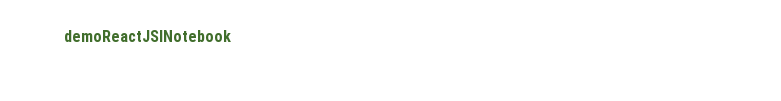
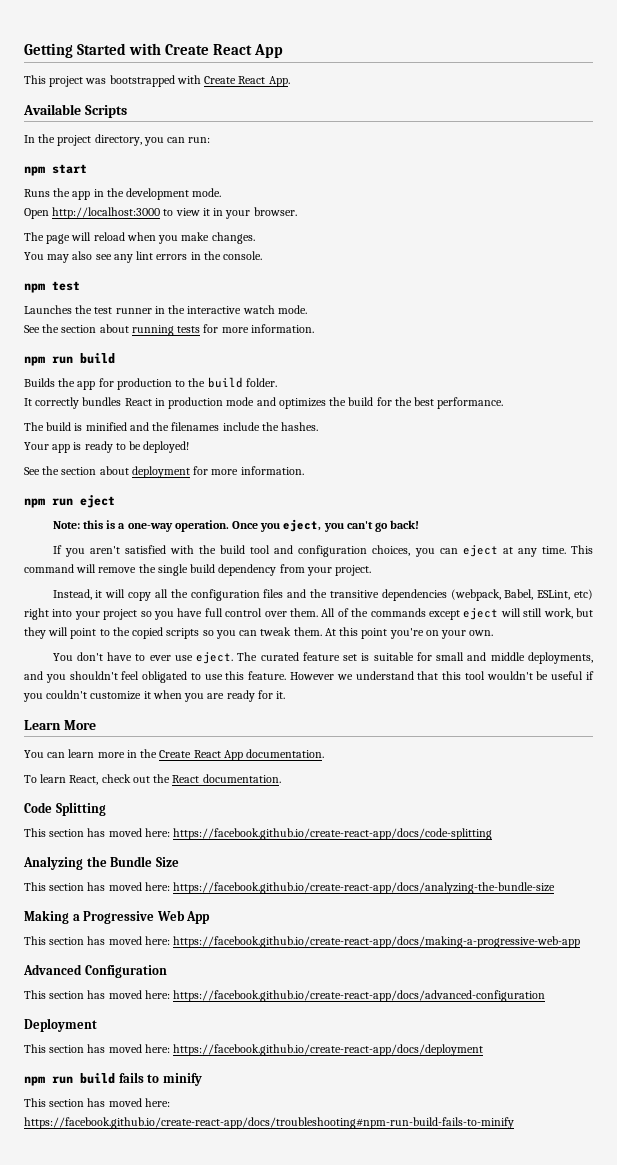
[64,30,231,42] demoReactJSINotebook -> [24,43,284,58] [24,75,290,87] [23,104,127,118] [24,134,211,146] [24,164,87,176] [24,188,222,200] [24,207,297,219] [24,232,255,244] [24,251,263,263] [24,281,80,293] [24,305,307,314] [24,324,314,336] [24,353,115,366] [24,377,277,390] [24,397,504,409] [24,422,319,431] [24,441,190,453] [24,466,304,478] [24,495,115,508] [52,519,420,532] [52,545,593,557] [24,564,372,576] [52,589,593,601] [24,608,593,620] [24,627,494,639] [52,652,593,664] [24,671,594,683] [23,690,286,702] [24,720,96,730] [24,749,325,761] [24,774,281,785] [24,802,106,816] [24,828,493,840] [23,856,179,870] [24,882,556,894] [24,910,211,924] [24,936,581,948] [23,964,167,978] [24,990,546,1002] [24,1018,97,1032] [24,1044,484,1056] [24,1072,202,1086] [24,1098,170,1107] [24,1117,514,1129] Getting Started with Create React App // This project was bootstrapped with Create React App. // Available Scripts // In the project directory, you can run: // npm start // Runs the app in the development mode. // Open http://localhost:3000 to view it in your browser. // The page will reload when you make changes. // You may also see any lint errors in the console. // npm test // Launches the test runner in the interactive watch mode. // See the section about running tests for more information. // npm run build // Builds the app for production to the build folder. // It correctly bundles React in production mode and optimizes the build for the best performance. // The build is minified and the filenames include the hashes. // Your app is ready to be deployed! // See the section about deployment for more information. // npm run eject // Note: this is a one-way operation. Once you eject, you can't go back! // If you aren't satisfied with the build tool and configuration choices, you can eject at any time. This command will remove the single build dependency from your project. // Instead, it will copy all the configuration files and the transitive dependencies (webpack, Babel, ESLint, etc) right into your project so you have full control over them. All of the commands except eject will still work, but they will point to the copied scripts so you can tweak them. At this point you're on your own. // You don't have to ever use eject. The curated feature set is suitable for small and middle deployments, and you shouldn't feel obligated to use this feature. However we understand that this tool wouldn't be useful if you couldn't customize it when you are ready for it. // Learn More // You can learn more in the Create React App documentation. // To learn React, check out the React documentation. // Code Splitting // This section has moved here: https://facebook.github.io/create-react-app/docs/code-splitting // Analyzing the Bundle Size // This section has moved here: https://facebook.github.io/create-react-app/docs/analyzing-the-bundle-size // Making a Progressive Web App // This section has moved here: https://facebook.github.io/create-react-app/docs/making-a-progressive-web-app // Advanced Configuration // This section has moved here: https://facebook.github.io/create-react-app/docs/advanced-configuration // Deployment // This section has moved here: https://facebook.github.io/create-react-app/docs/deployment // npm run build fails to minify // This section has moved here: https://facebook.github.io/create-react-app/docs/troubleshooting#npm-run-build-fails-to-minify

